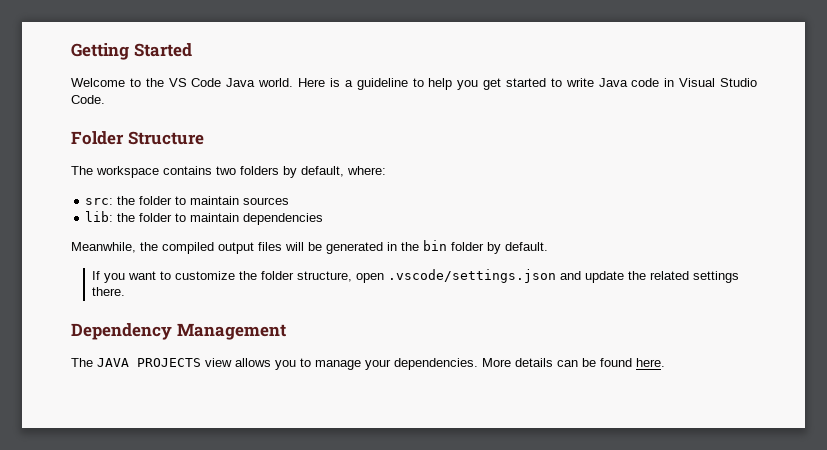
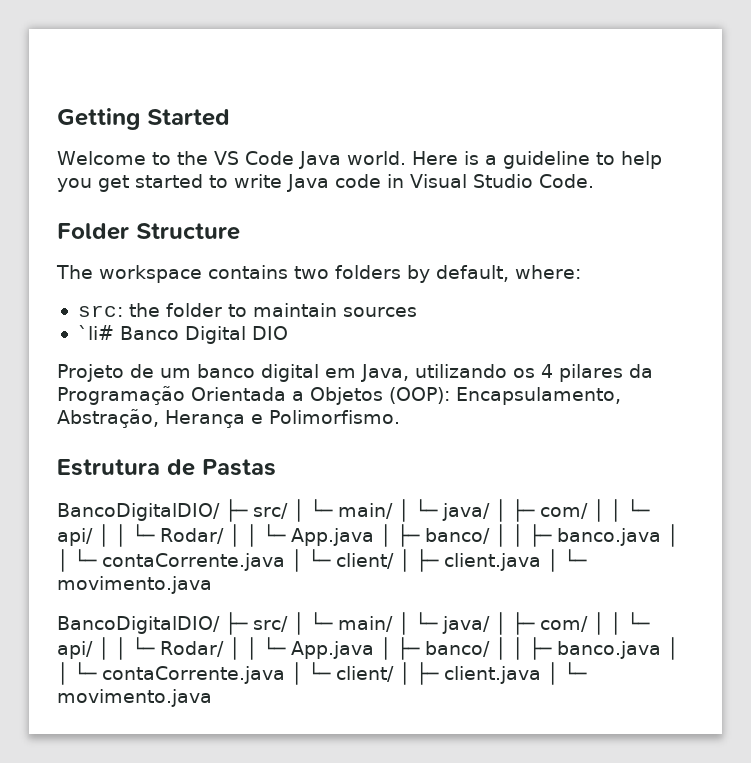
[85,211,324,225] [71,240,548,254] [92,269,740,283] [92,287,126,296] [71,323,286,340] [71,358,665,370] lib: the folder to maintain dependencies // Meanwhile, the compiled output files will be generated in the bin folder by default. // If you want to customize the folder structure, open .vscode/settings.json and update the related settings there. // Dependency Management // The JAVA PROJECTS view allows you to manage your dependencies. More details can be found here. -> [77,325,288,344] [57,364,653,382] [57,386,621,405] [57,409,400,428] [57,459,276,476] [57,499,650,522] [57,524,678,547] [57,549,587,572] [57,576,212,594] [57,612,650,635] [57,637,678,660] [57,662,587,685] [57,689,212,707] `li# Banco Digital DIO // Projeto de um banco digital em Java, utilizando os 4 pilares da Programação Orientada a Objetos (OOP): Encapsulamento, Abstração, Herança e Polimorfismo. // Estrutura de Pastas // BancoDigitalDIO/ ├─ src/ │ └─ main/ │ └─ java/ │ ├─ com/ │ │ └─ api/ │ │ └─ Rodar/ │ │ └─ App.java │ ├─ banco/ │ │ ├─ banco.java │ │ └─ contaCorrente.java │ └─ client/ │ ├─ client.java │ └─ movimento.java // BancoDigitalDIO/ ├─ src/ │ └─ main/ │ └─ java/ │ ├─ com/ │ │ └─ api/ │ │ └─ Rodar/ │ │ └─ App.java │ ├─ banco/ │ │ ├─ banco.java │ │ └─ contaCorrente.java │ └─ client/ │ ├─ client.java │ └─ movimento.java

